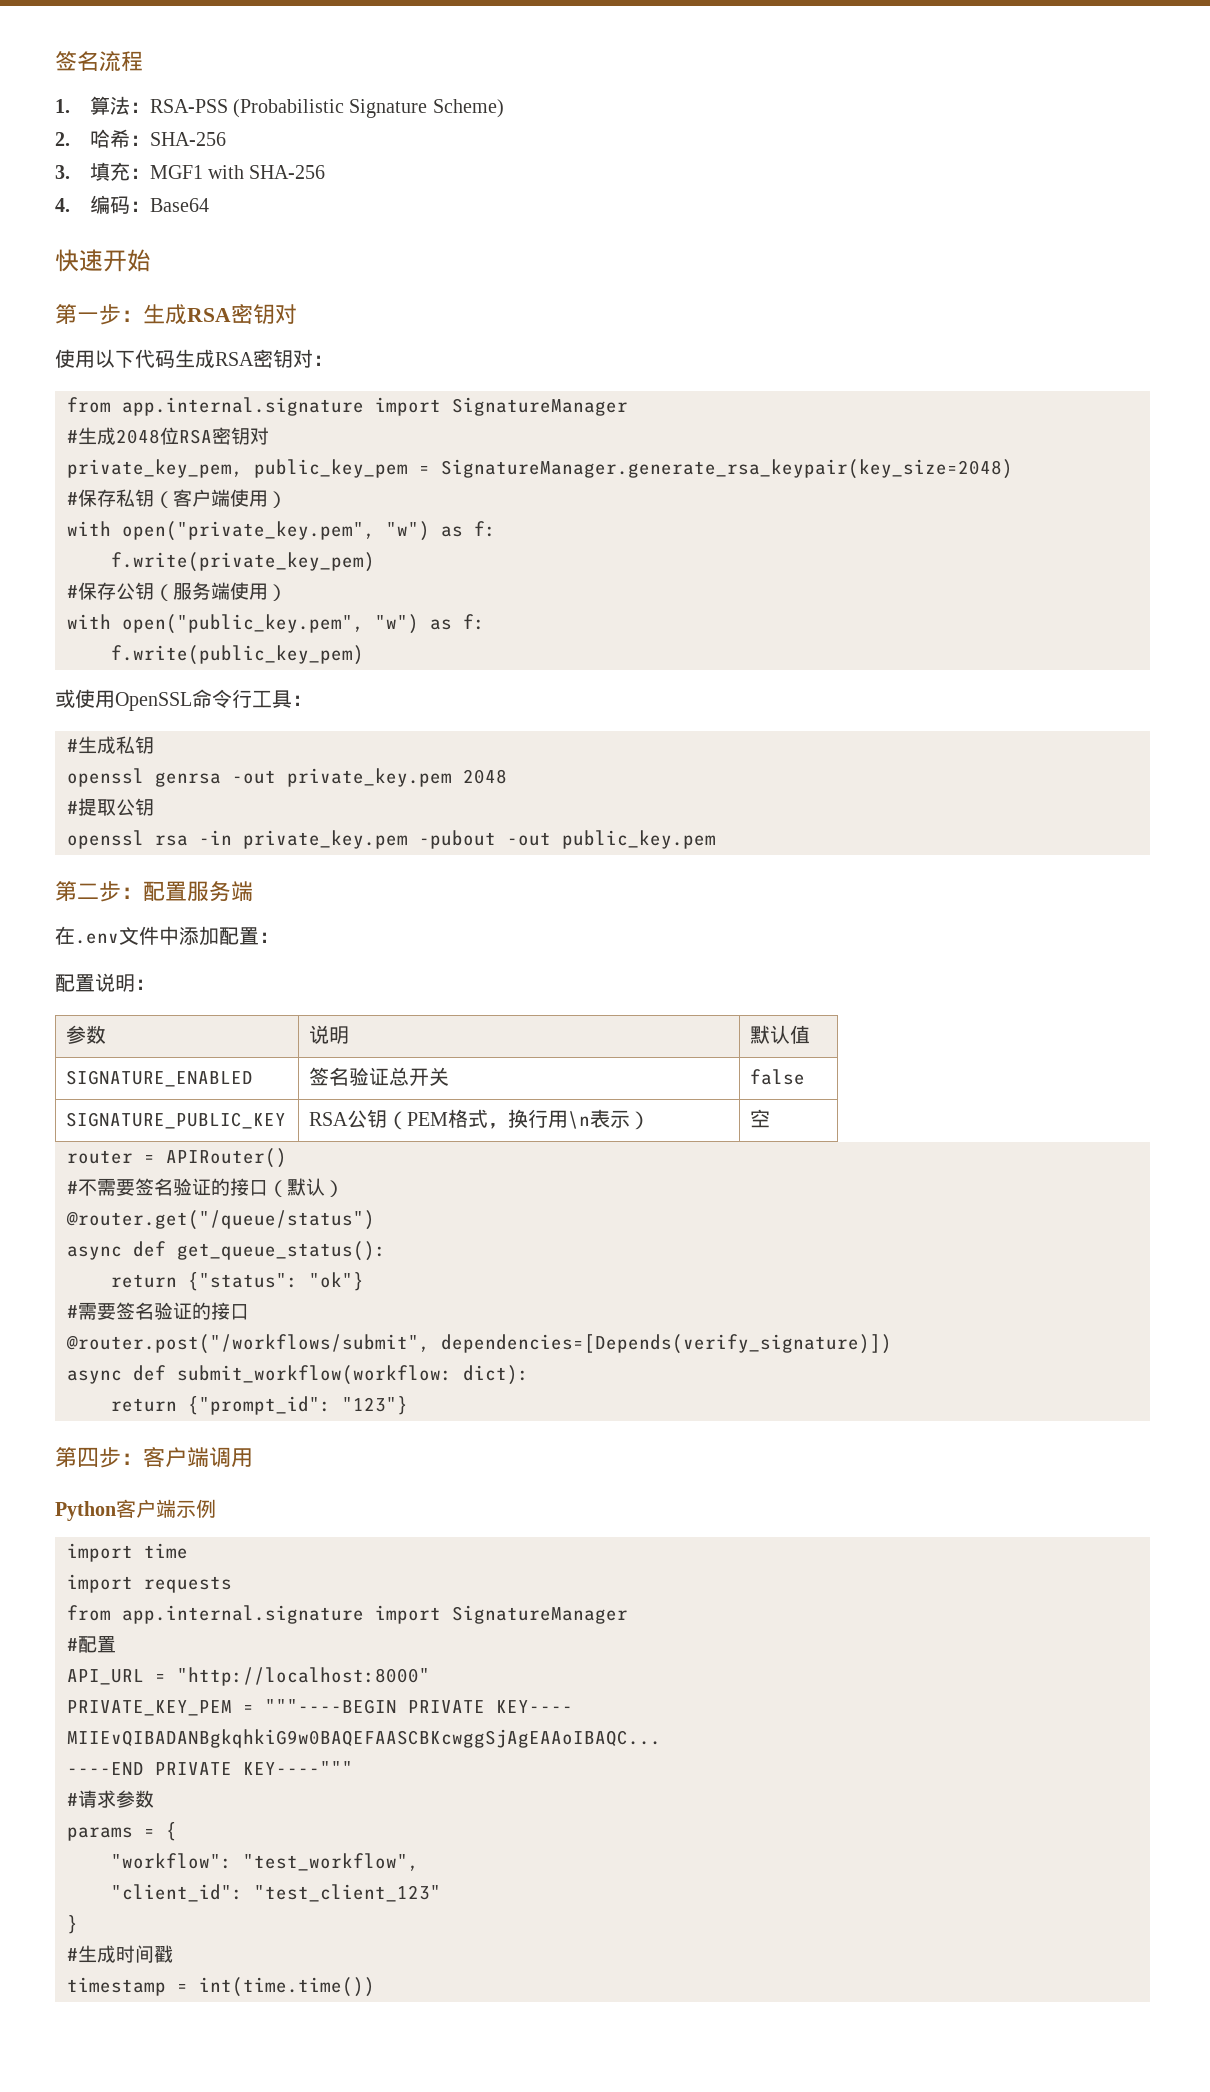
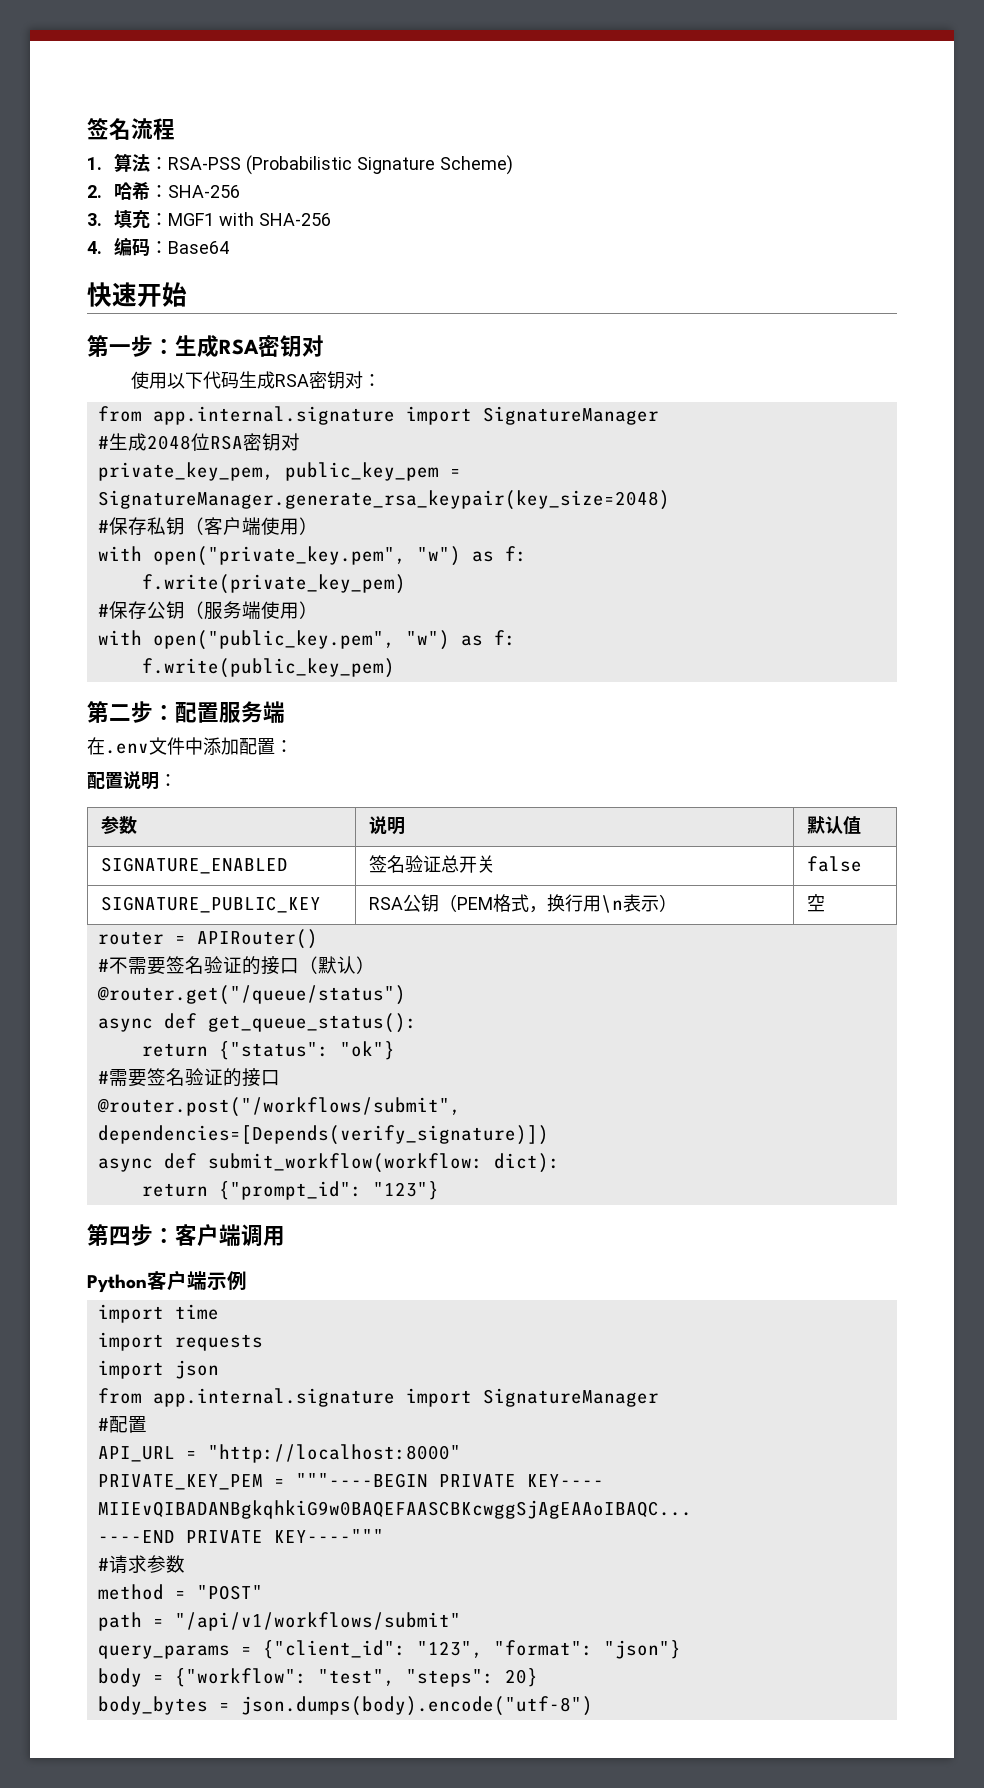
[55,689,312,711] [67,736,154,754] [67,768,507,787] [67,798,154,816] [67,830,716,849] // 或使用OpenSSL命令行工具： // #生成私钥 // openssl genrsa -out private_key.pem 2048 // #提取公钥 // openssl rsa -in private_key.pem -pubout -out public_key.pem -> (395, 668) none
(232, 1584) none -> [97,1360,219,1379] // import json
[67,1822,177,1841] [111,1853,419,1871] [111,1884,441,1902] [67,1915,78,1934] [67,1945,173,1963] [67,1977,375,1997] params = { // "workflow": "test_workflow", // "client_id": "test_client_123" // } // #生成时间戳 // timestamp = int(time.time()) -> [97,1584,263,1600] [97,1612,461,1631] [97,1640,681,1659] [97,1668,538,1687] [97,1696,593,1716] method = "POST" // path = "/api/v1/workflows/submit" // query_params = {"client_id": "123", "format": "json"} // body = {"workflow": "test", "steps": 20} // body_bytes = json.dumps(body).encode("utf-8")

